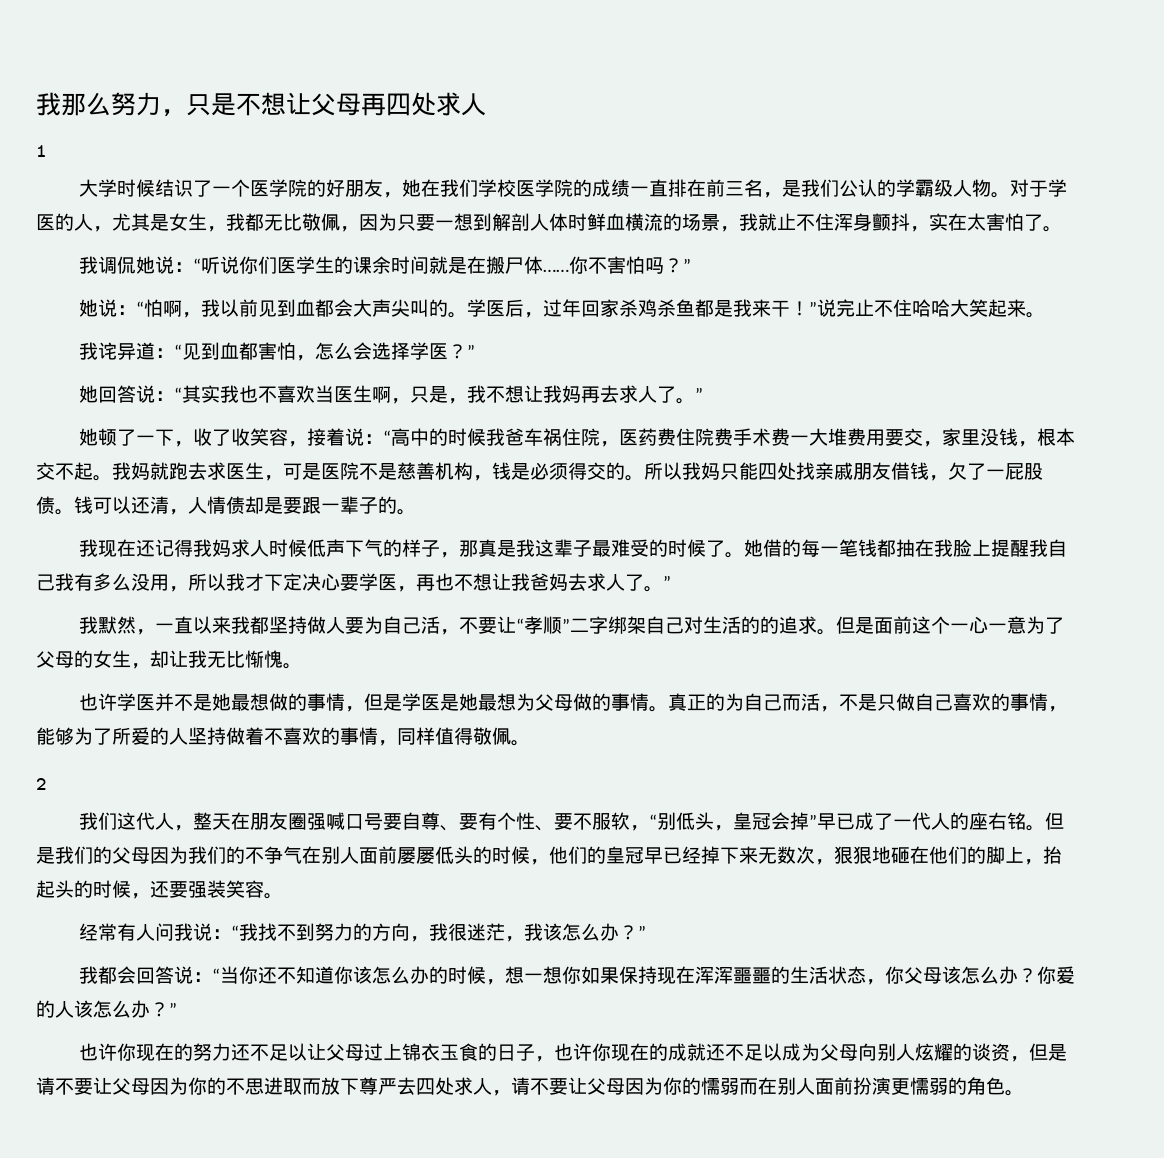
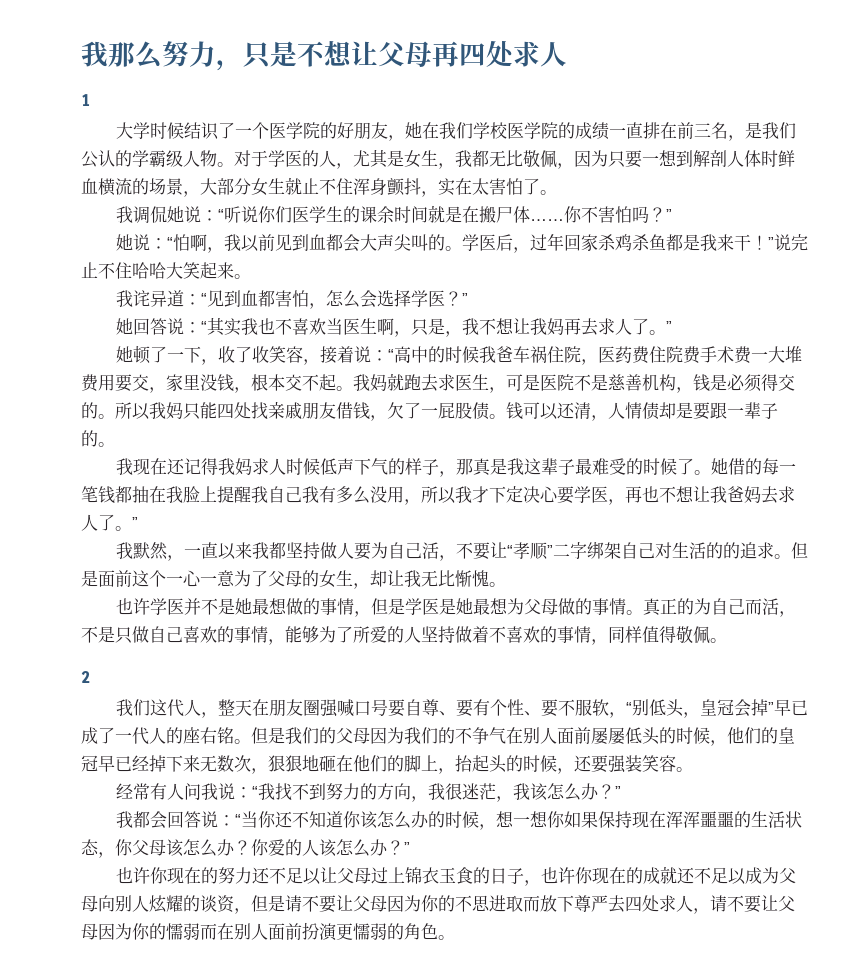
[739,213,758,231] 我 -> [200,178,285,196] 大部分女生

